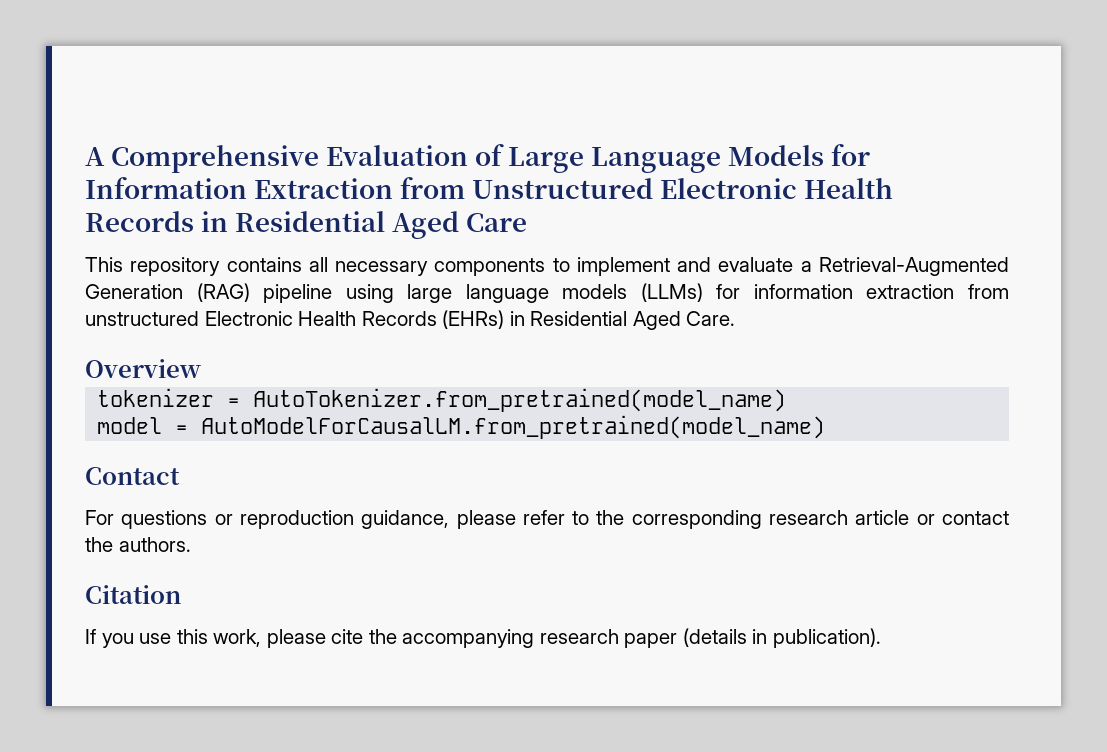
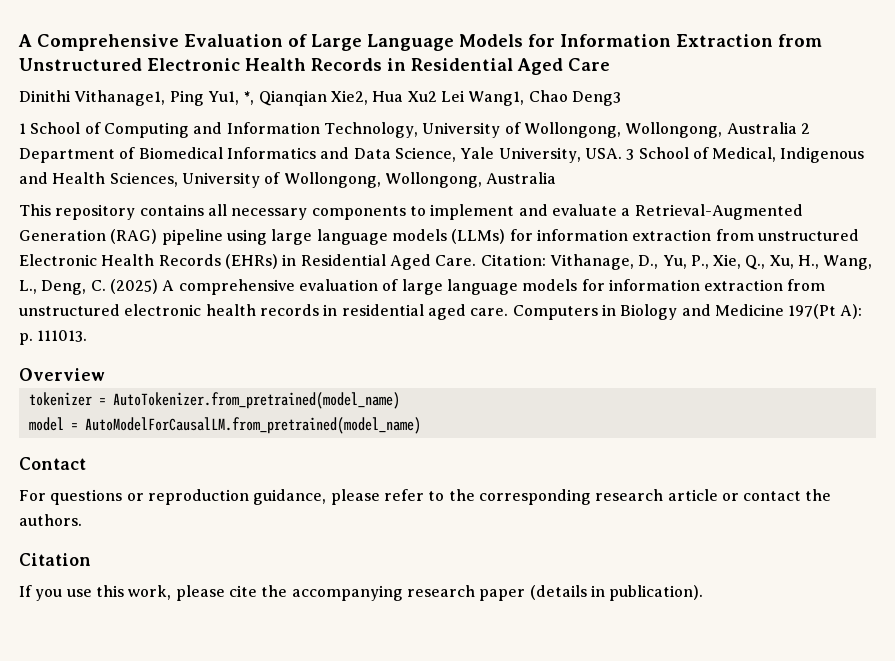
(528, 222) none -> [19,90,621,106] [19,122,810,138] [19,147,865,163] [19,172,557,188] // Dinithi Vithanage1, Ping Yu1, *, Qianqian Xie2, Hua Xu2 Lei Wang1, Chao Deng3 // 1 School of Computing and Information Technology, University of Wollongong, Wollongong, Australia 2 Department of Biomedical Informatics and Data Science, Yale University, USA. 3 School of Medical, Indigenous and Health Sciences, University of Wollongong, Wollongong, Australia
(736, 318) none -> [480,254,873,270] [19,279,826,295] [19,304,863,320] [19,330,88,345] Citation: Vithanage, D., Yu, P., Xie, Q., Xu, H., Wang, L., Deng, C. (2025) A comprehensive evaluation of large language models for information extraction from unstructured electronic health records in residential aged care. Computers in Biology and Medicine 197(Pt A): p. 111013.

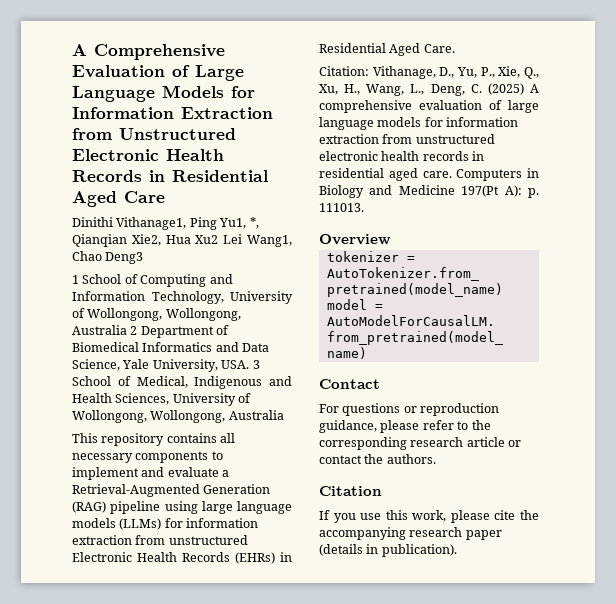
(477, 260) none -> (455, 48) //

